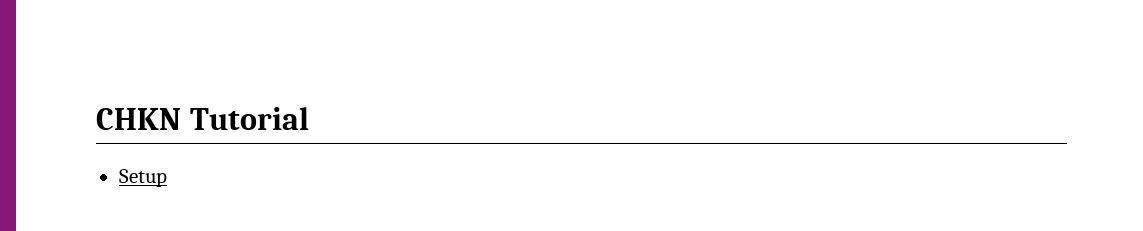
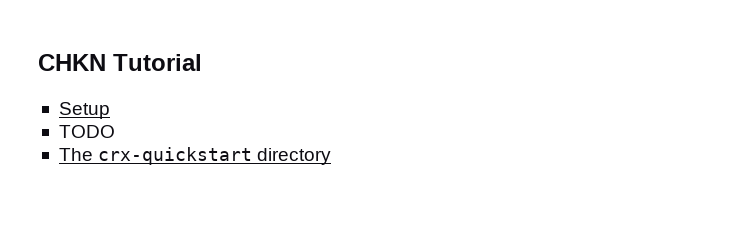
(167, 178) none -> [58,125,115,138] [58,147,332,165] // TODO // The crx-quickstart directory

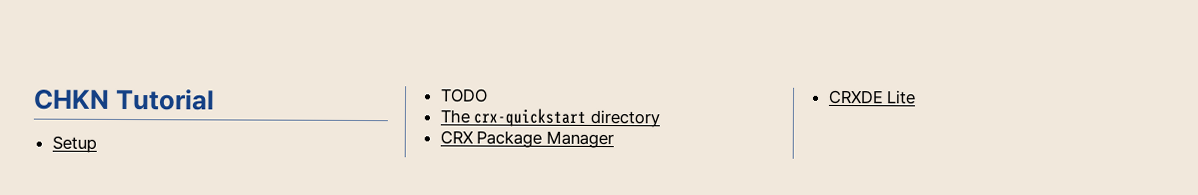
(332, 156) none -> [439,130,614,149] [827,89,917,105] // CRX Package Manager // CRXDE Lite

